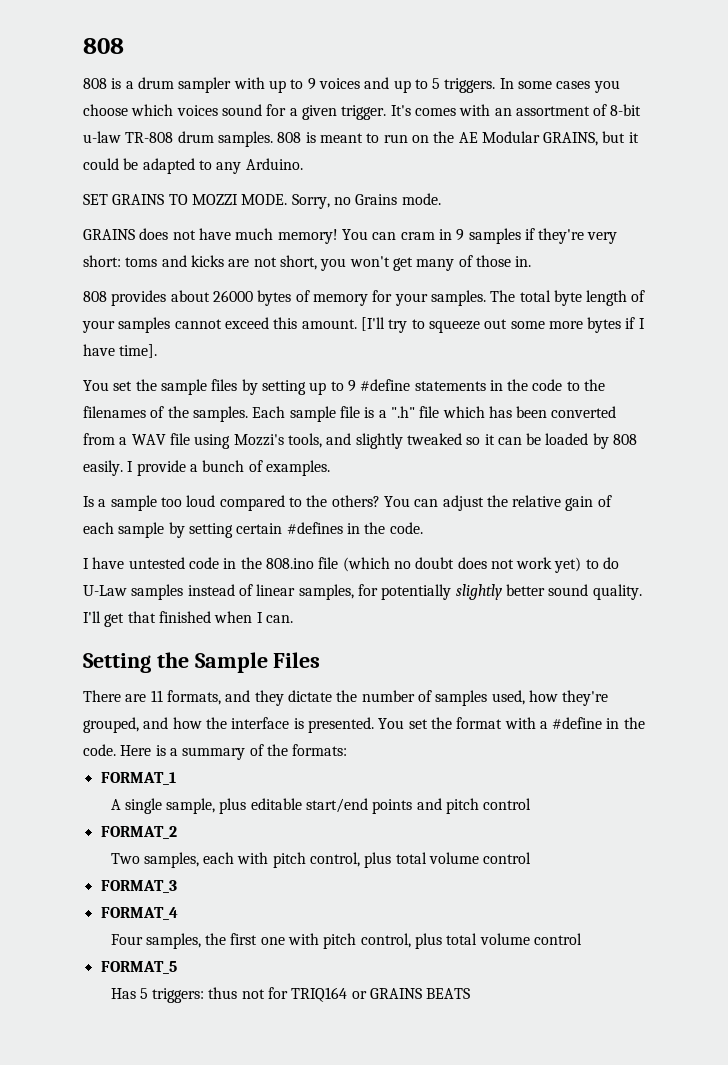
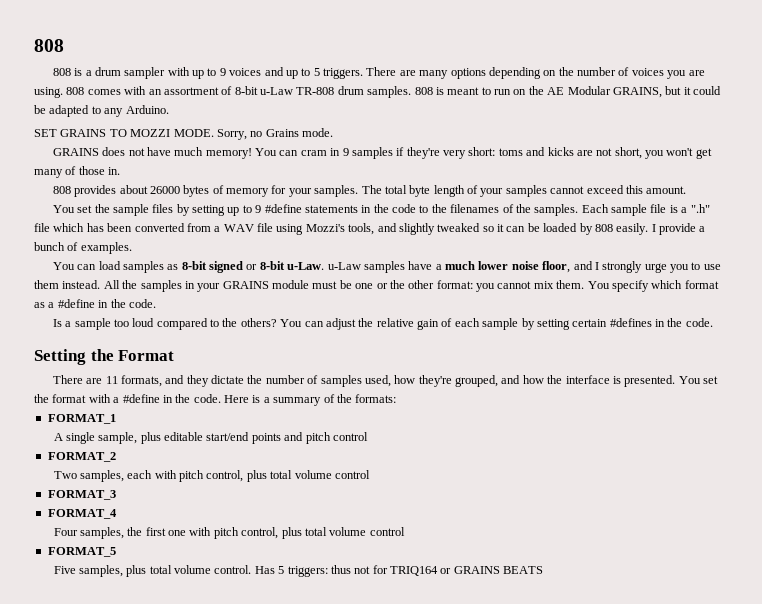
[499,78,620,93] [83,104,411,120] In some cases you choose which voices sound for a given trigger. It's -> [366,67,705,79] [34,87,85,98] There are many options depending on the number of voices you are using. 808
[83,131,121,143] u-law -> [260,87,293,95] u-Law
[360,317,645,333] [83,344,158,358] [I'll try to squeeze out some more bytes if I have time]. -> (687, 190) none
(330, 468) none -> [52,261,721,273] [34,280,719,292] [34,299,156,308] // You can load samples as 8-bit signed or 8-bit u-Law. u-Law samples have a much lower noise floor, and I strongly urge you to use them instead. All the samples in your GRAINS module must be one or the other format: you cannot mix them. You specify which format as a #define in the code.
[83,557,620,573] [83,584,642,600] [83,611,293,627] // I have untested code in the 808.ino file (which no doubt does not work yet) to do U-Law samples instead of linear samples, for potentially slightly better sound quality. I'll get that finished when I can. -> (713, 322) none
[194,652,321,673] Sample Files -> [118,350,175,361] Format
(177, 967) none -> [53,565,252,577] Five samples, plus total volume control.

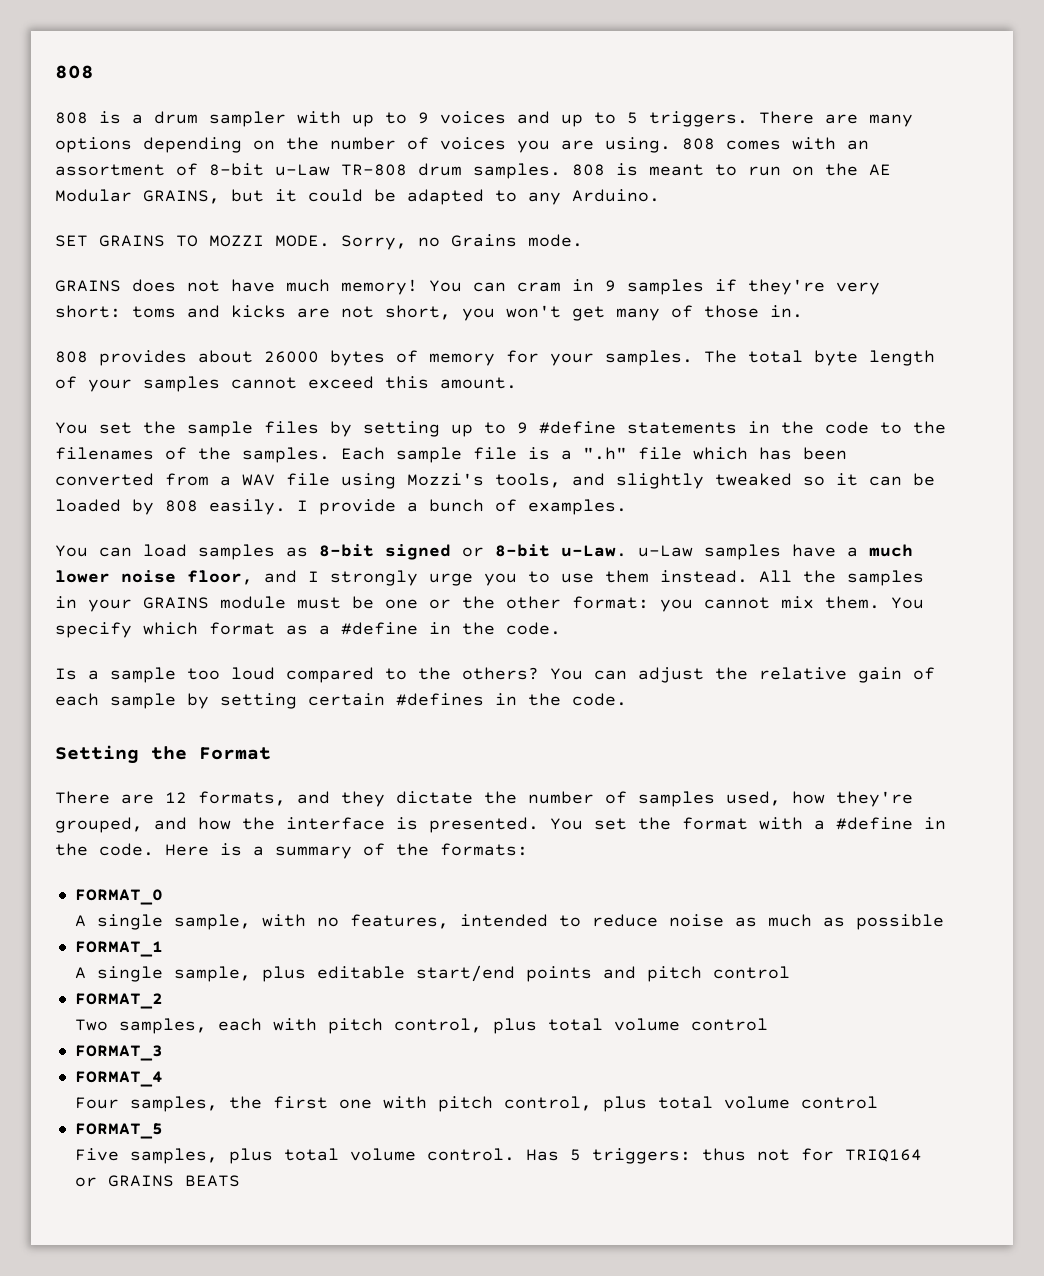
[105,376,118,384] 11 -> [165,792,187,803] 12
(397, 398) none -> [74,889,163,905] [75,914,945,930] // FORMAT_0 // A single sample, with no features, intended to reduce noise as much as possible

